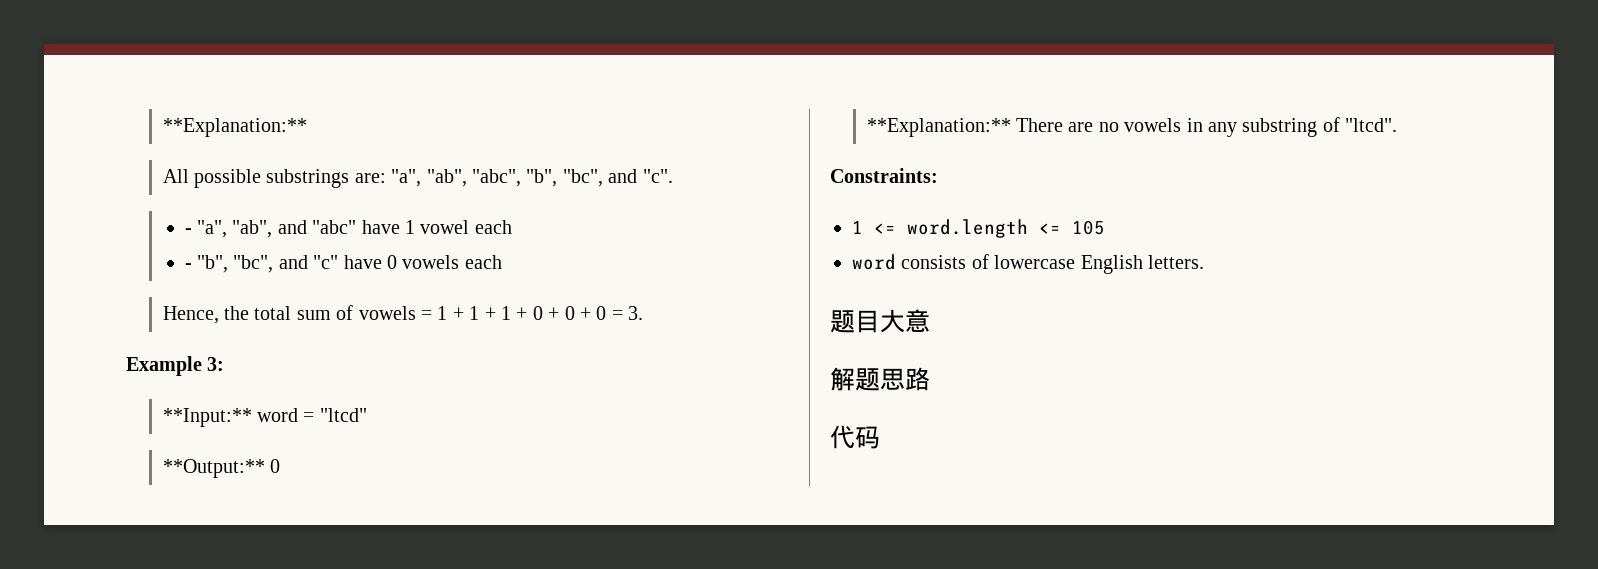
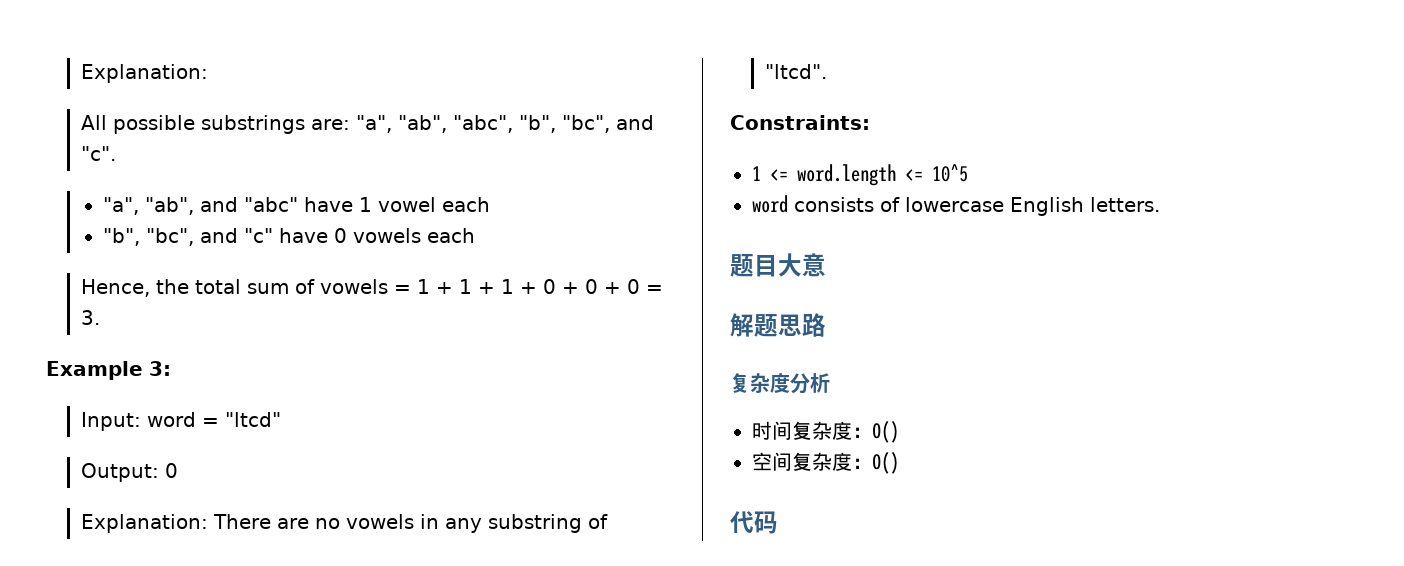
[162,118,307,137] **Explanation:** -> [81,64,209,83] Explanation:
[184,228,192,234] - -> (117, 153) none
[184,263,192,269] - -> (491, 204) none
[162,408,252,427] **Input:** -> [81,412,142,431] Input:
[162,459,265,478] **Output:** -> [81,463,160,482] Output:
[866,118,1011,137] **Explanation:** -> [81,514,209,533] Explanation:
[1072,220,1105,235] 105 -> [932,164,968,182] 10^5
(930, 379) none -> [730,373,830,394] [752,421,899,443] [752,452,899,474] // 复杂度分析 // 时间复杂度：O() // 空间复杂度：O()

